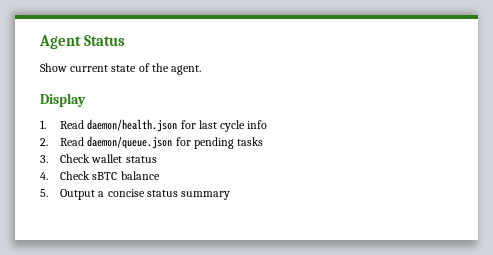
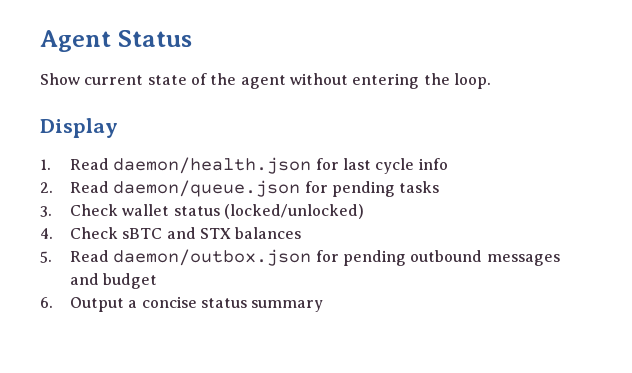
[171,65,202,75] agent. -> [240,73,491,89] agent without entering the loop.
(157, 159) none -> [223,204,364,219] (locked/unlocked)
[120,171,160,180] [40,189,48,197] balance // 5. -> [166,227,302,239] [40,249,560,266] [69,273,158,289] [40,297,53,308] and STX balances // 5. Read daemon/outbox.json for pending outbound messages and budget // 6.

